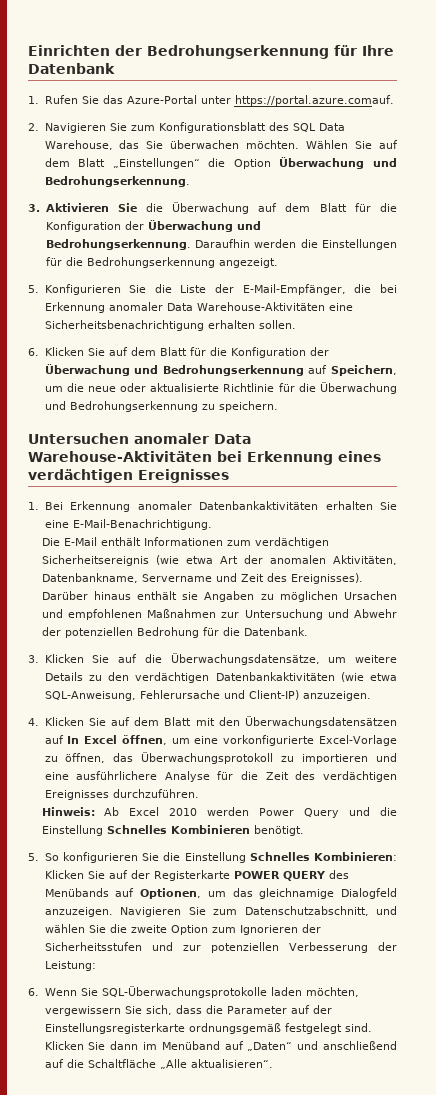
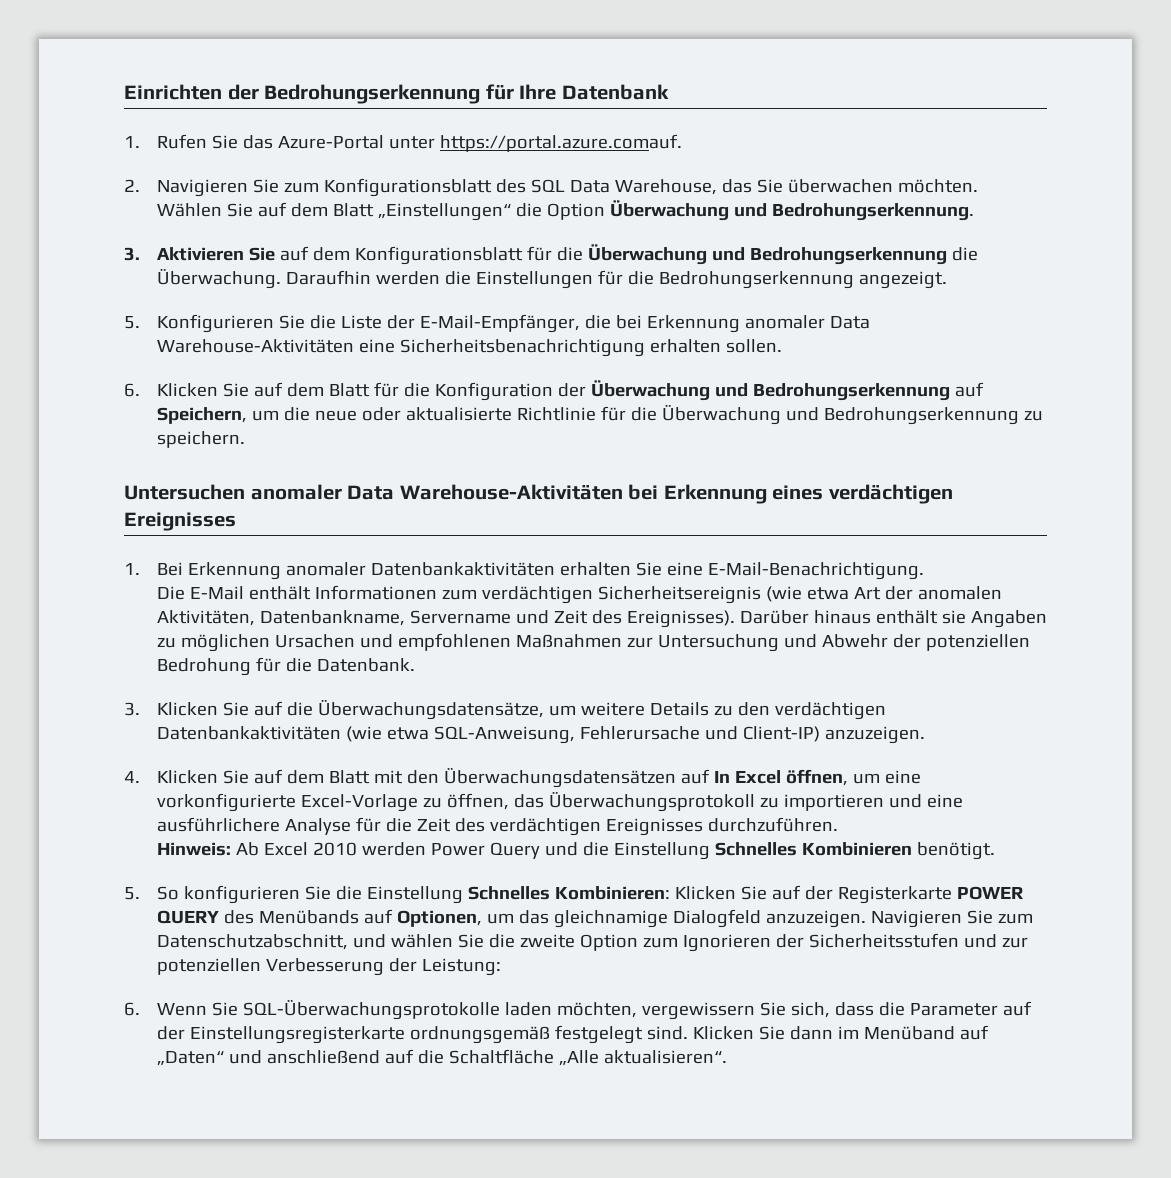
[145,202,397,214] [45,220,261,232] [45,239,191,250] die Überwachung auf dem Blatt für die Konfiguration der Überwachung und Bedrohungserkennung. -> [279,244,978,265] [156,269,281,289] auf dem Konfigurationsblatt für die Überwachung und Bedrohungserkennung die Überwachung.

